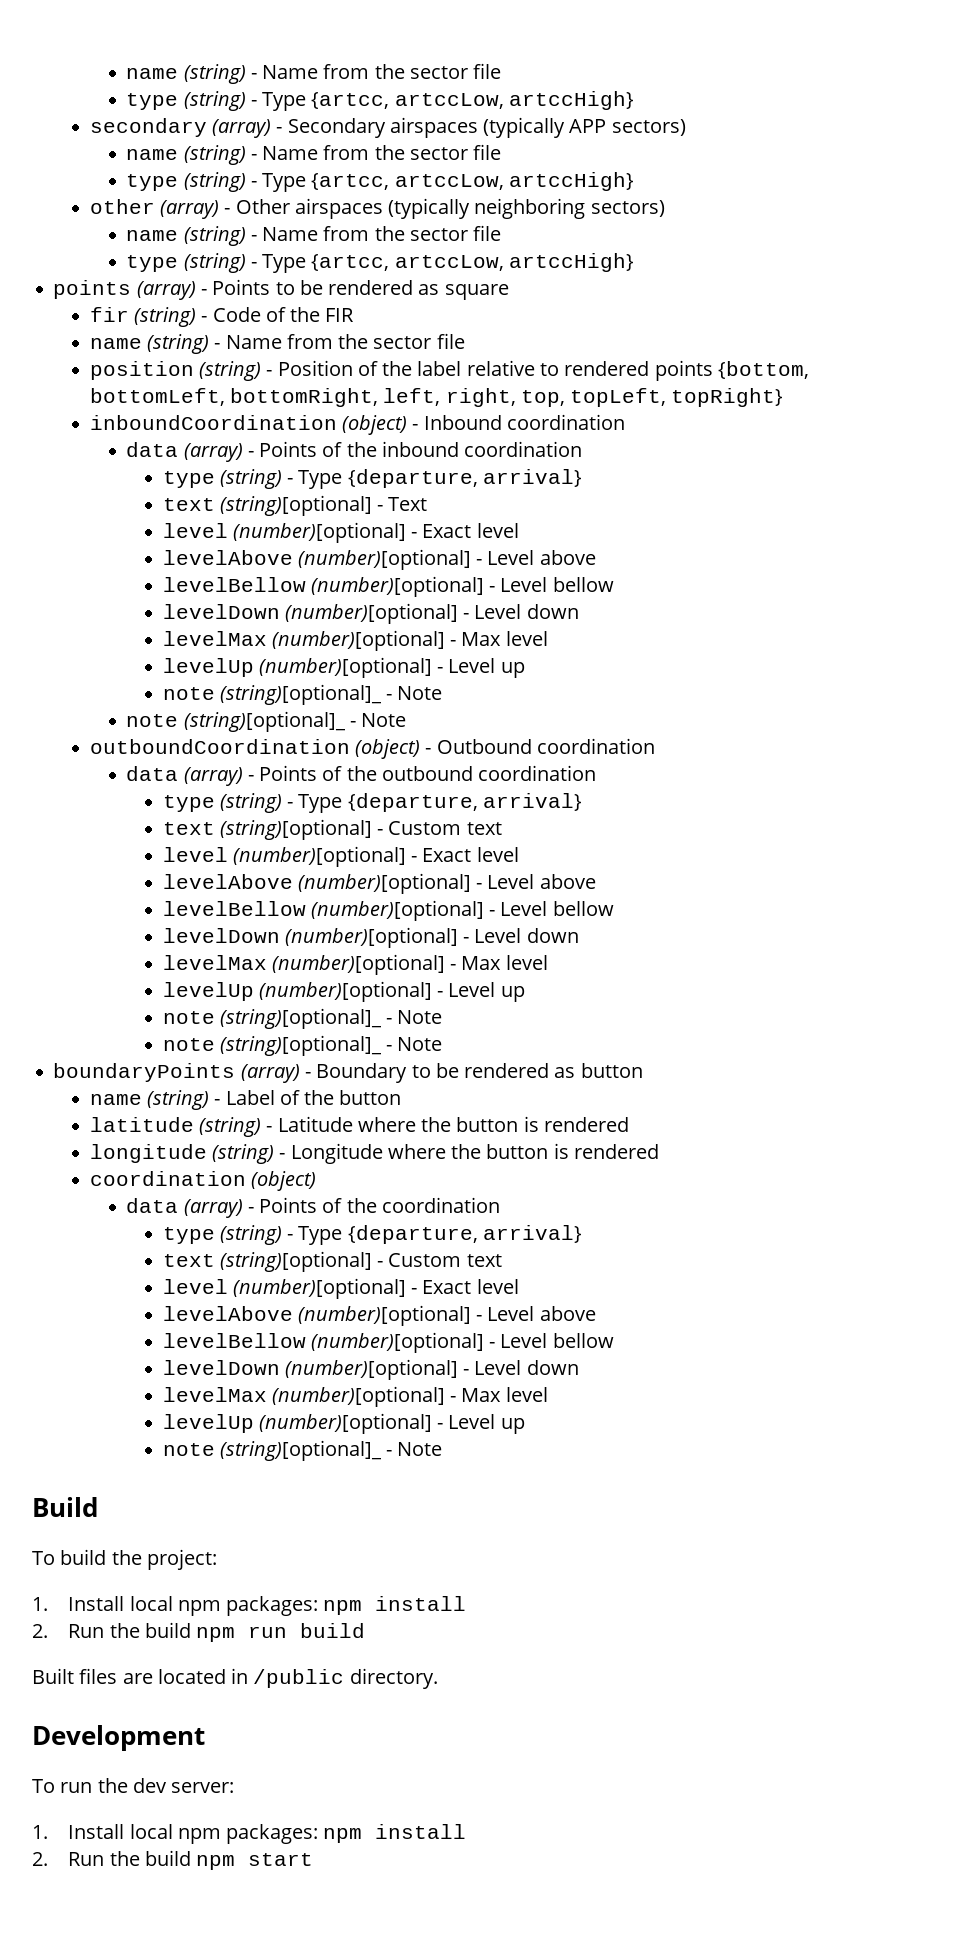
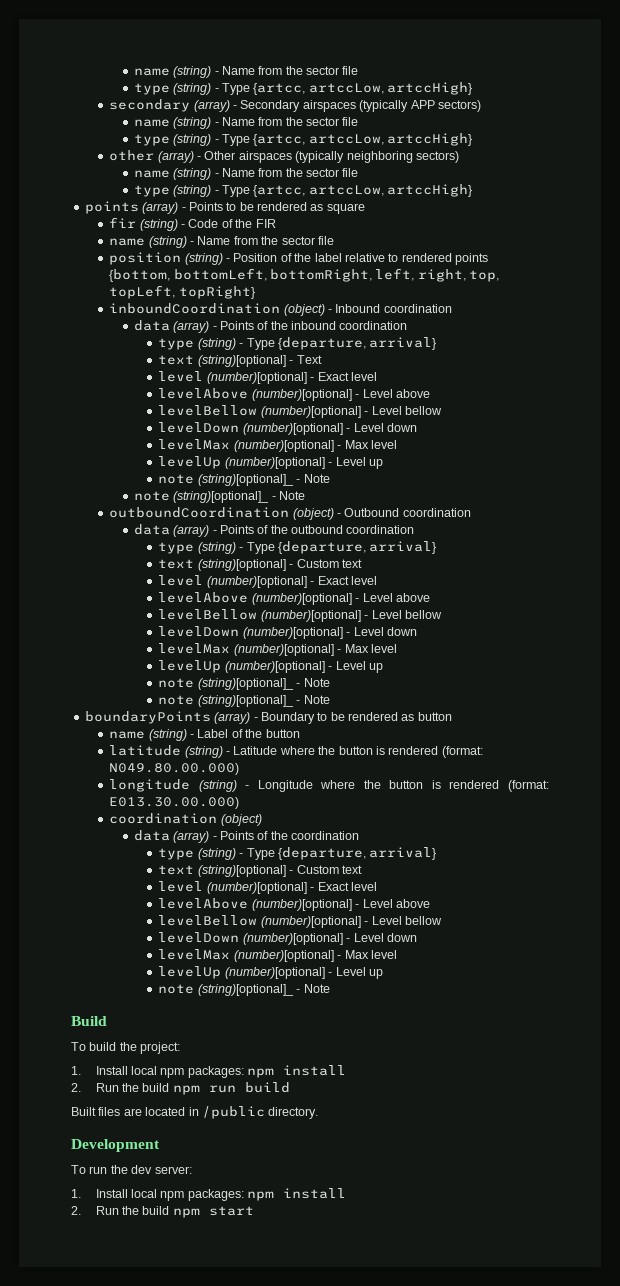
(629, 1124) none -> [441,746,483,758] [109,763,240,775] (format: N049.80.00.000)
(659, 1151) none -> [507,780,549,792] [109,797,240,809] (format: E013.30.00.000)

